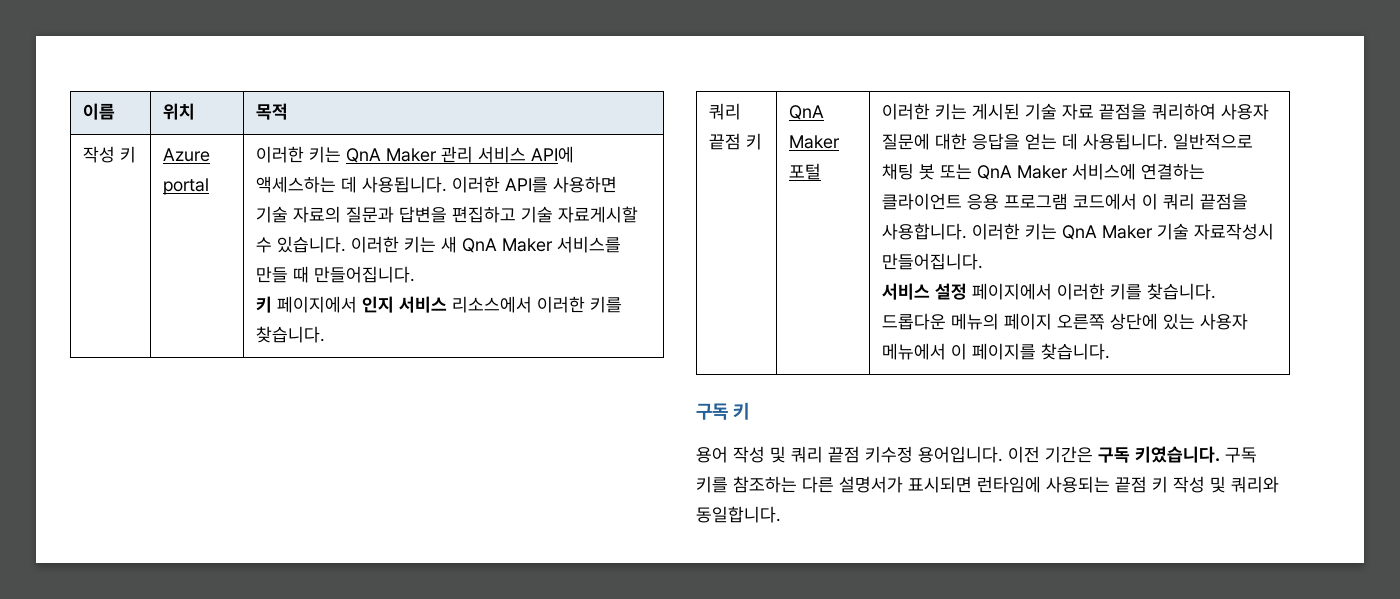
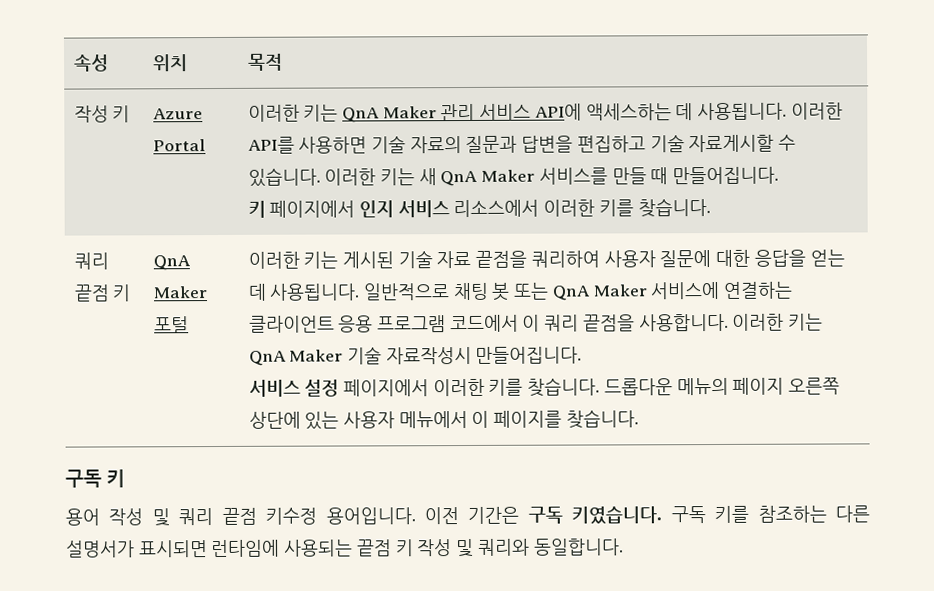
[83,103,116,120] 이름 -> [73,54,109,72] 속성
[163,178,210,195] portal -> [152,139,206,152] Portal

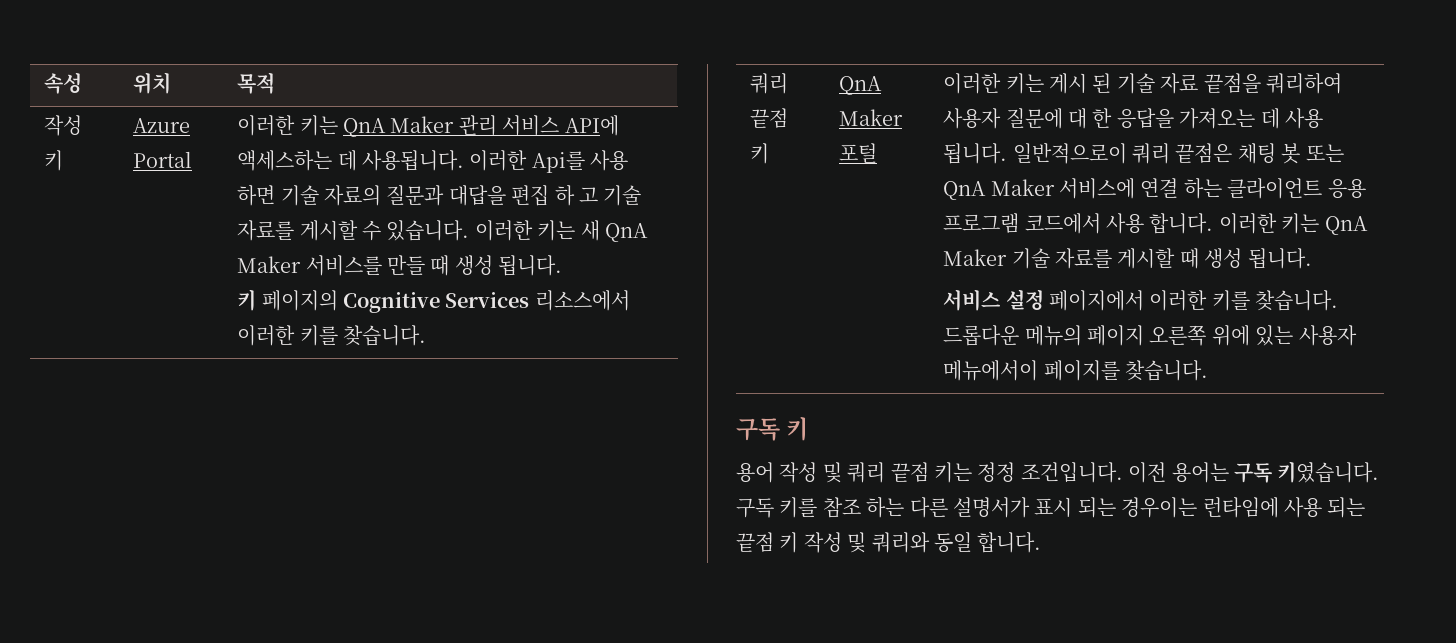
[247,134,775,154] API를 사용하면 기술 자료의 질문과 답변을 편집하고 기술 자료게시할 -> [531,150,629,173] [237,185,642,206] [237,220,358,241] Api를 사용 하면 기술 자료의 질문과 대답을 편집 하 고 기술 자료를 게시할
[672,166,780,185] [247,200,450,218] 만들어집니다. // 키 페이지에서 인지 서비스 -> [454,255,563,276] [237,289,530,313] 생성 됩니다. // 키 페이지의 Cognitive Services
[342,251,395,269] 게시된 -> [1048,73,1112,94] 게시 된
[715,249,845,268] [247,283,451,301] 대한 응답을 얻는 데 사용됩니다. 일반적으로 -> [1067,108,1323,129] [943,143,1233,164] 대 한 응답을 가져오는 데 사용 됩니다. 일반적으로이 쿼리 끝점은
[723,281,794,299] 연결하는 -> [1140,178,1222,199] 연결 하는
[522,313,729,332] 이 쿼리 끝점을 사용합니다. -> [1105,213,1214,234] 사용 합니다.
[385,346,583,365] 자료작성시 만들어집니다. -> [1054,248,1312,269] 자료를 게시할 때 생성 됩니다.
[248,411,301,429] 상단에 -> [1211,325,1250,346] 위에
[398,410,490,429] 메뉴에서 이 -> [943,360,1039,381] 메뉴에서이
[265,505,871,525] [65,539,354,558] 키수정 용어입니다. 이전 기간은 구독 키였습니다. 구독 키를 참조하는 다른 설명서가 표시되면 런타임에 사용되는 -> [934,461,1380,483] [736,497,1366,518] 키는 정정 조건입니다. 이전 용어는 구독 키였습니다. 구독 키를 참조 하는 다른 설명서가 표시 되는 경우이는 런타임에 사용 되는
[532,538,624,556] 동일합니다. -> [934,532,1042,553] 동일 합니다.

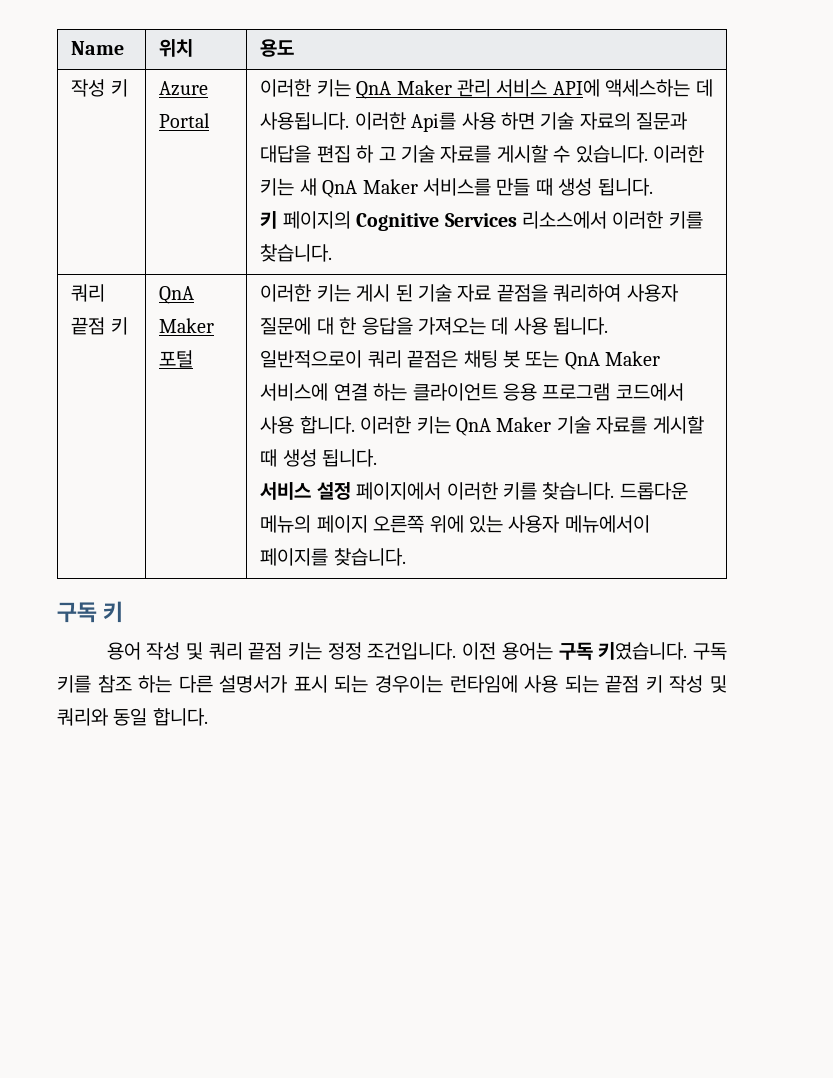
[44,73,83,94] 속성 -> [71,41,125,55] Name
[237,72,276,94] 목적 -> [260,39,295,57] 용도

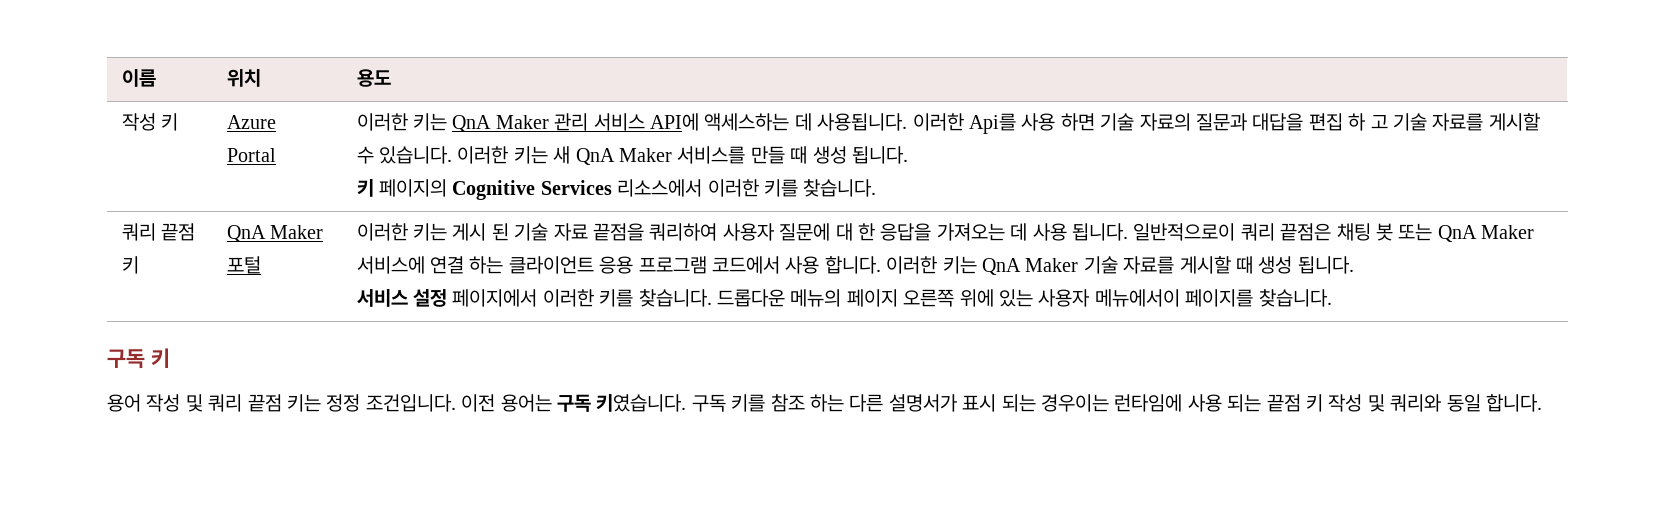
[71,41,125,55] Name -> [121,69,156,87] 이름

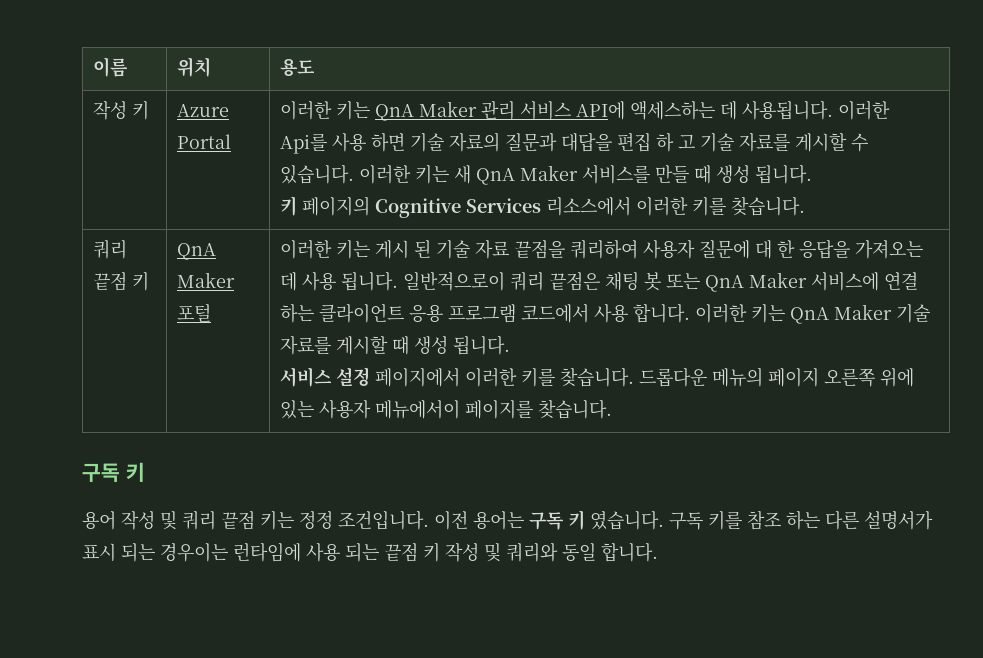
[596,394,687,412] 키였습니다. -> [568,510,664,530] 키 였습니다.

